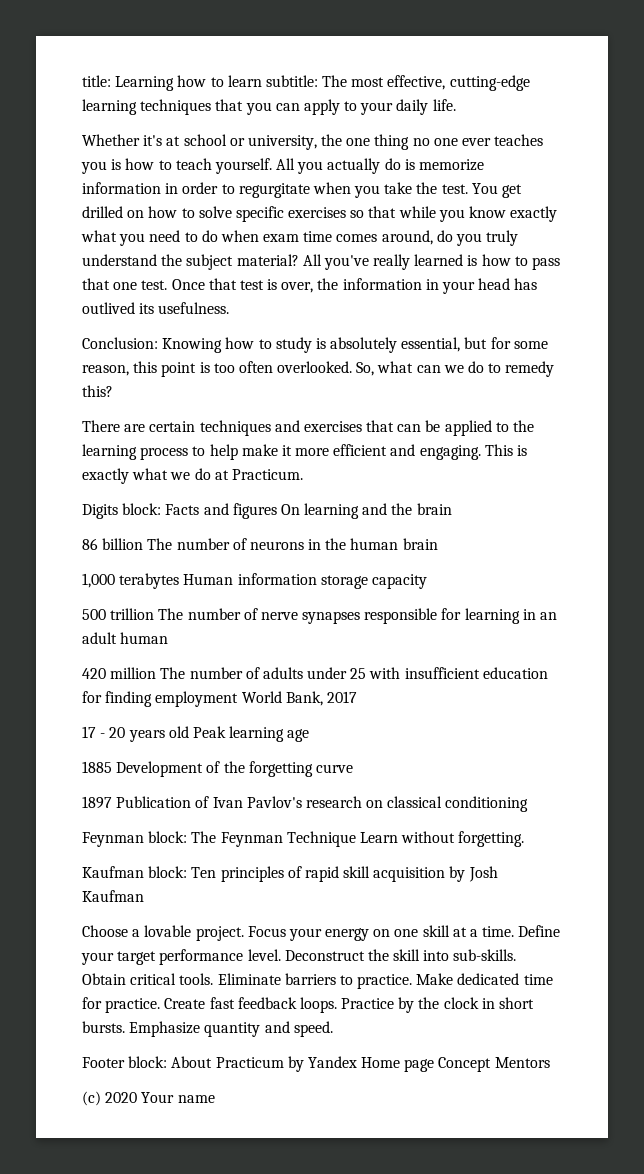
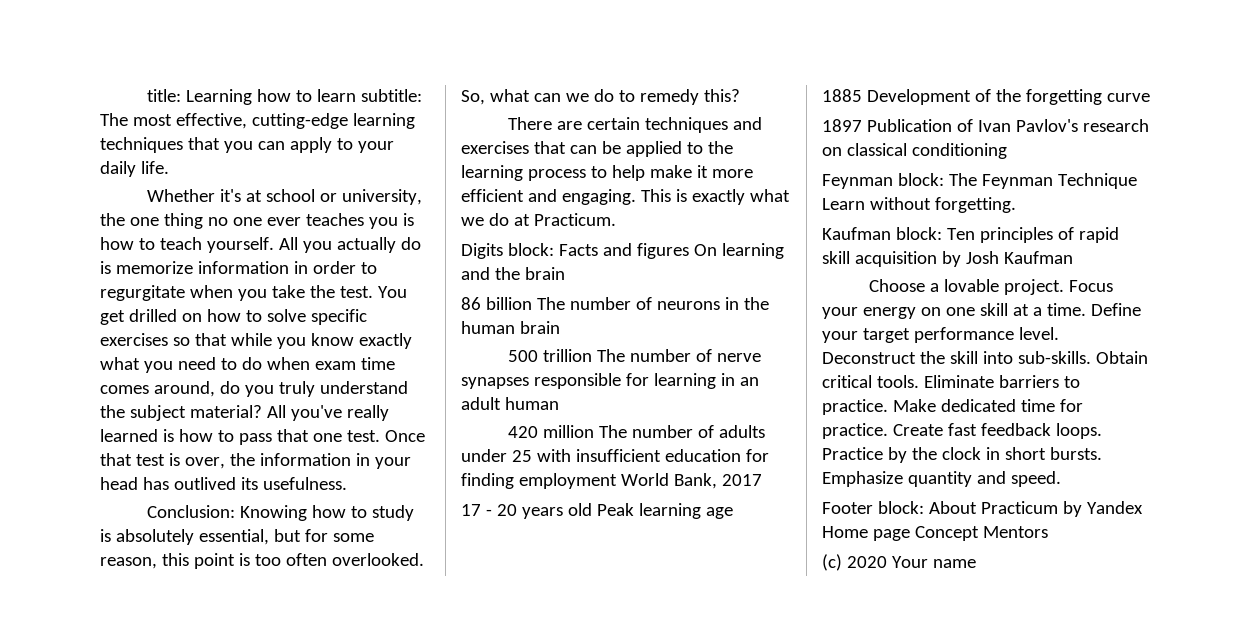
[82,573,427,589] // 1,000 terabytes Human information storage capacity -> (560, 327) none

